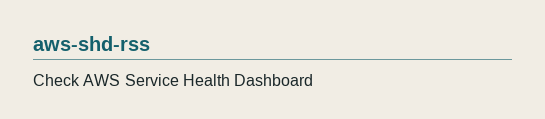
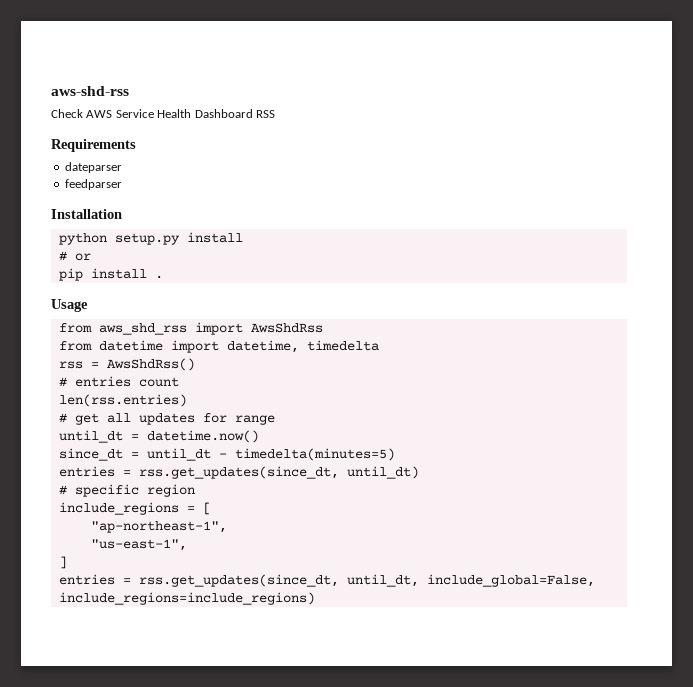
(314, 80) none -> [255,110,275,118] [51,139,136,152] [64,162,122,173] [64,179,122,190] [51,209,122,219] [58,232,243,245] [58,251,91,261] [58,268,163,281] [51,299,88,312] [58,322,323,335] [58,340,379,353] [58,358,195,371] [58,376,179,387] [58,394,187,407] [58,413,275,425] [58,430,259,443] [58,448,395,461] [58,466,419,479] [58,484,195,497] [58,502,211,515] [90,521,227,533] [90,539,187,551] [58,556,67,569] [58,574,595,587] [58,592,315,605] RSS // Requirements // dateparser // feedparser // Installation // python setup.py install // # or // pip install . // Usage // from aws_shd_rss import AwsShdRss // from datetime import datetime, timedelta // rss = AwsShdRss() // # entries count // len(rss.entries) // # get all updates for range // until_dt = datetime.now() // since_dt = until_dt - timedelta(minutes=5) // entries = rss.get_updates(since_dt, until_dt) // # specific region // include_regions = [ // "ap-northeast-1", // "us-east-1", // ] // entries = rss.get_updates(since_dt, until_dt, include_global=False, include_regions=include_regions)

